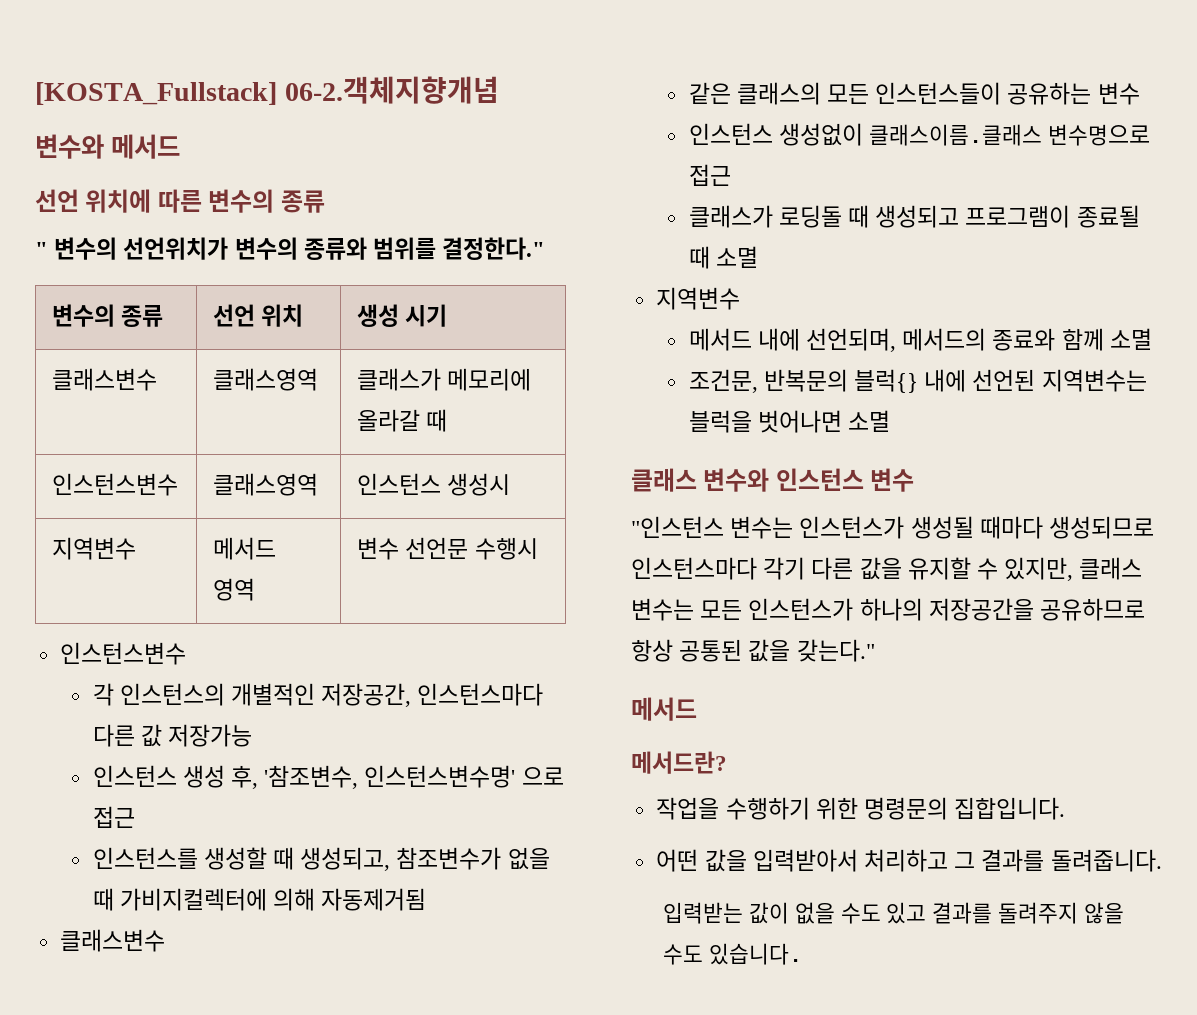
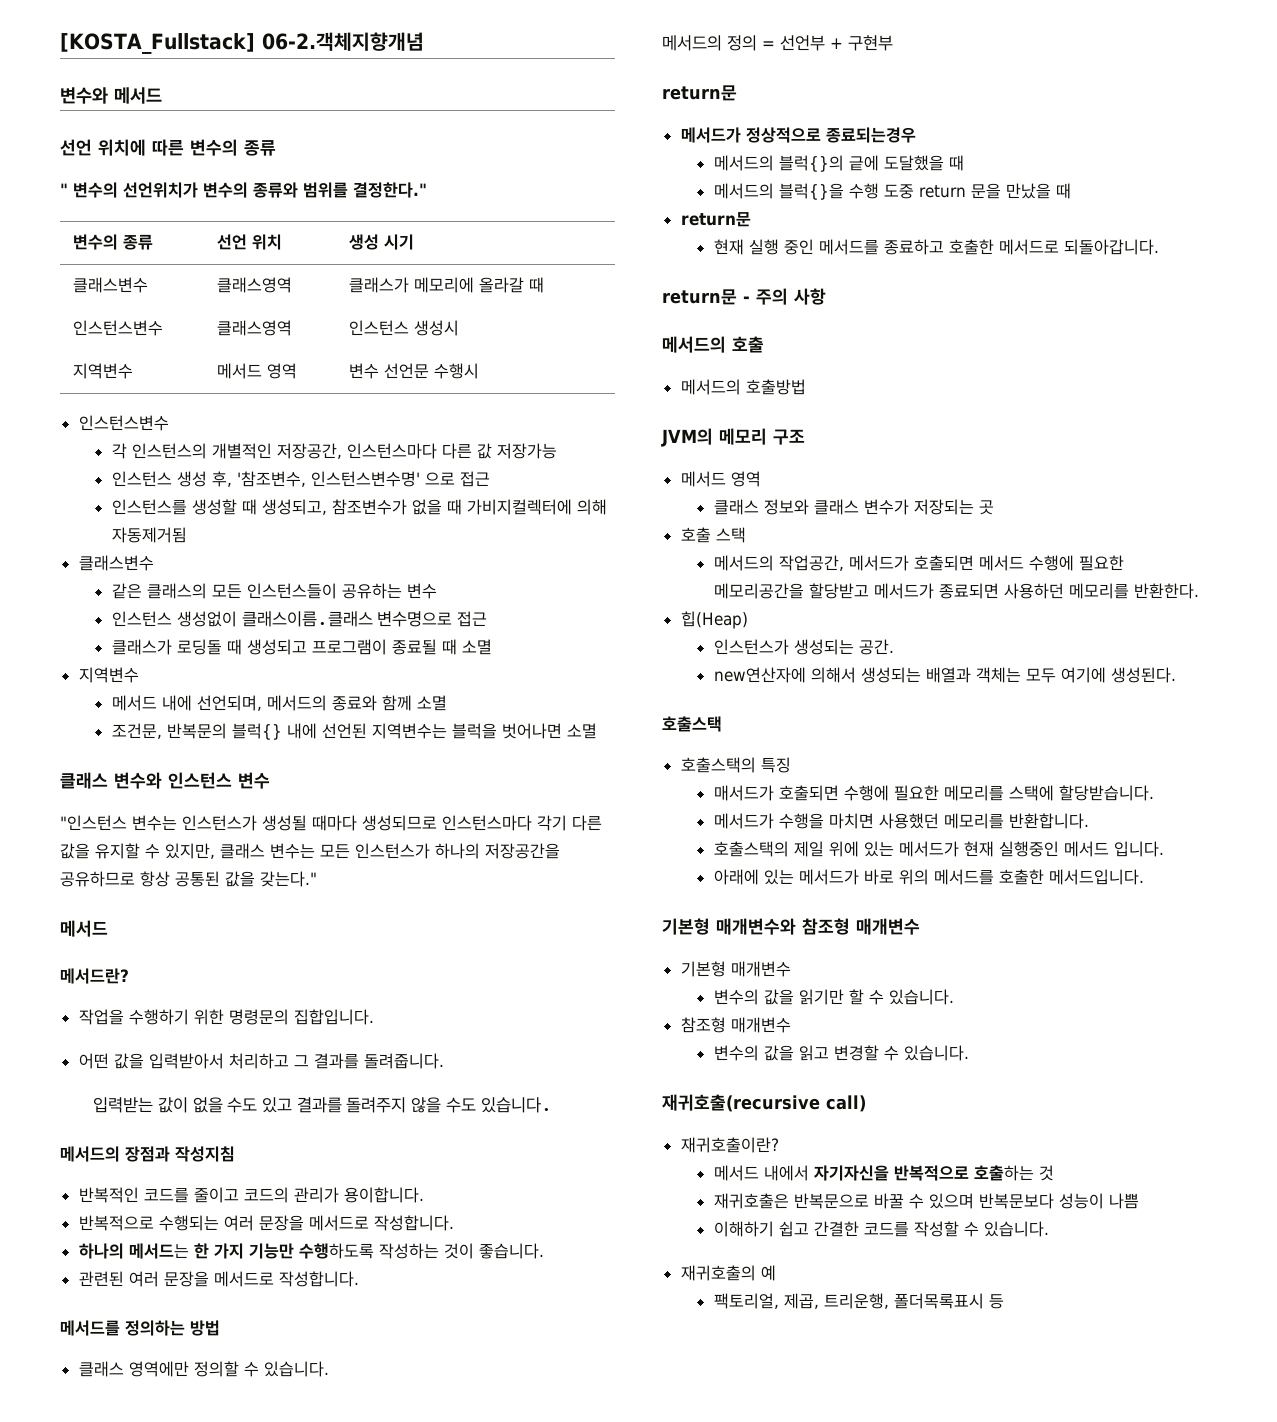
(803, 954) none -> [60,1146,235,1162] [78,1187,424,1203] [78,1215,454,1231] [78,1243,544,1259] [78,1271,359,1287] [60,1320,220,1336] [78,1361,329,1377] [662,35,893,51] [662,85,737,101] [680,127,916,143] [713,155,964,172] [713,183,1071,200] [680,212,751,227] [713,239,1159,255] [662,288,826,305] [662,336,764,353] [680,379,806,395] [661,428,805,447] [680,471,761,487] [713,499,994,515] [680,527,746,543] [713,555,1124,571] [713,583,1199,599] [680,611,748,629] [713,639,894,655] [713,667,1176,683] [662,716,722,732] [680,757,791,773] [713,785,1154,801] [713,813,1089,829] [713,841,1164,857] [713,869,1144,885] [662,918,920,935] [680,961,791,977] [713,989,954,1005] [680,1017,791,1033] [713,1045,969,1061] [662,1094,866,1112] [680,1137,779,1153] [713,1165,1054,1181] [713,1193,1139,1209] [713,1221,1049,1237] [680,1265,776,1281] [713,1293,1004,1309] // 메서드의 장점과 작성지침 // 반복적인 코드를 줄이고 코드의 관리가 용이합니다. // 반복적으로 수행되는 여러 문장을 메서드로 작성합니다. // 하나의 메서드는 한 가지 기능만 수행하도록 작성하는 것이 좋습니다. // 관련된 여러 문장을 메서드로 작성합니다. // 메서드를 정의하는 방법 // 클래스 영역에만 정의할 수 있습니다. // 메서드의 정의 = 선언부 + 구현부 // return문 // 메서드가 정상적으로 종료되는경우 // 메서드의 블럭{}의 긑에 도달했을 때 // 메서드의 블럭{}을 수행 도중 return 문을 만났을 때 // return문 // 현재 실행 중인 메서드를 종료하고 호출한 메서드로 되돌아갑니다. // return문 - 주의 사항 // 메서드의 호출 // 메서드의 호출방법 // JVM의 메모리 구조 // 메서드 영역 // 클래스 정보와 클래스 변수가 저장되는 곳 // 호출 스택 // 메서드의 작업공간, 메서드가 호출되면 메서드 수행에 필요한 메모리공간을 할당받고 메서드가 종료되면 사용하던 메모리를 반환한다. // 힙(Heap) // 인스턴스가 생성되는 공간. // new연산자에 의해서 생성되는 배열과 객체는 모두 여기에 생성된다. // 호출스택 // 호출스택의 특징 // 매서드가 호출되면 수행에 필요한 메모리를 스택에 할당받습니다. // 메서드가 수행을 마치면 사용했던 메모리를 반환합니다. // 호출스택의 제일 위에 있는 메서드가 현재 실행중인 메서드 입니다. // 아래에 있는 메서드가 바로 위의 메서드를 호출한 메서드입니다. // 기본형 매개변수와 참조형 매개변수 // 기본형 매개변수 // 변수의 값을 읽기만 할 수 있습니다. // 참조형 매개변수 // 변수의 값을 읽고 변경할 수 있습니다. // 재귀호출(recursive call) // 재귀호출이란? // 메서드 내에서 자기자신을 반복적으로 호출하는 것 // 재귀호출은 반복문으로 바꿀 수 있으며 반복문보다 성능이 나쁨 // 이해하기 쉽고 간결한 코드를 작성할 수 있습니다. // 재귀호출의 예 // 팩토리얼, 제곱, 트리운행, 폴더목록표시 등

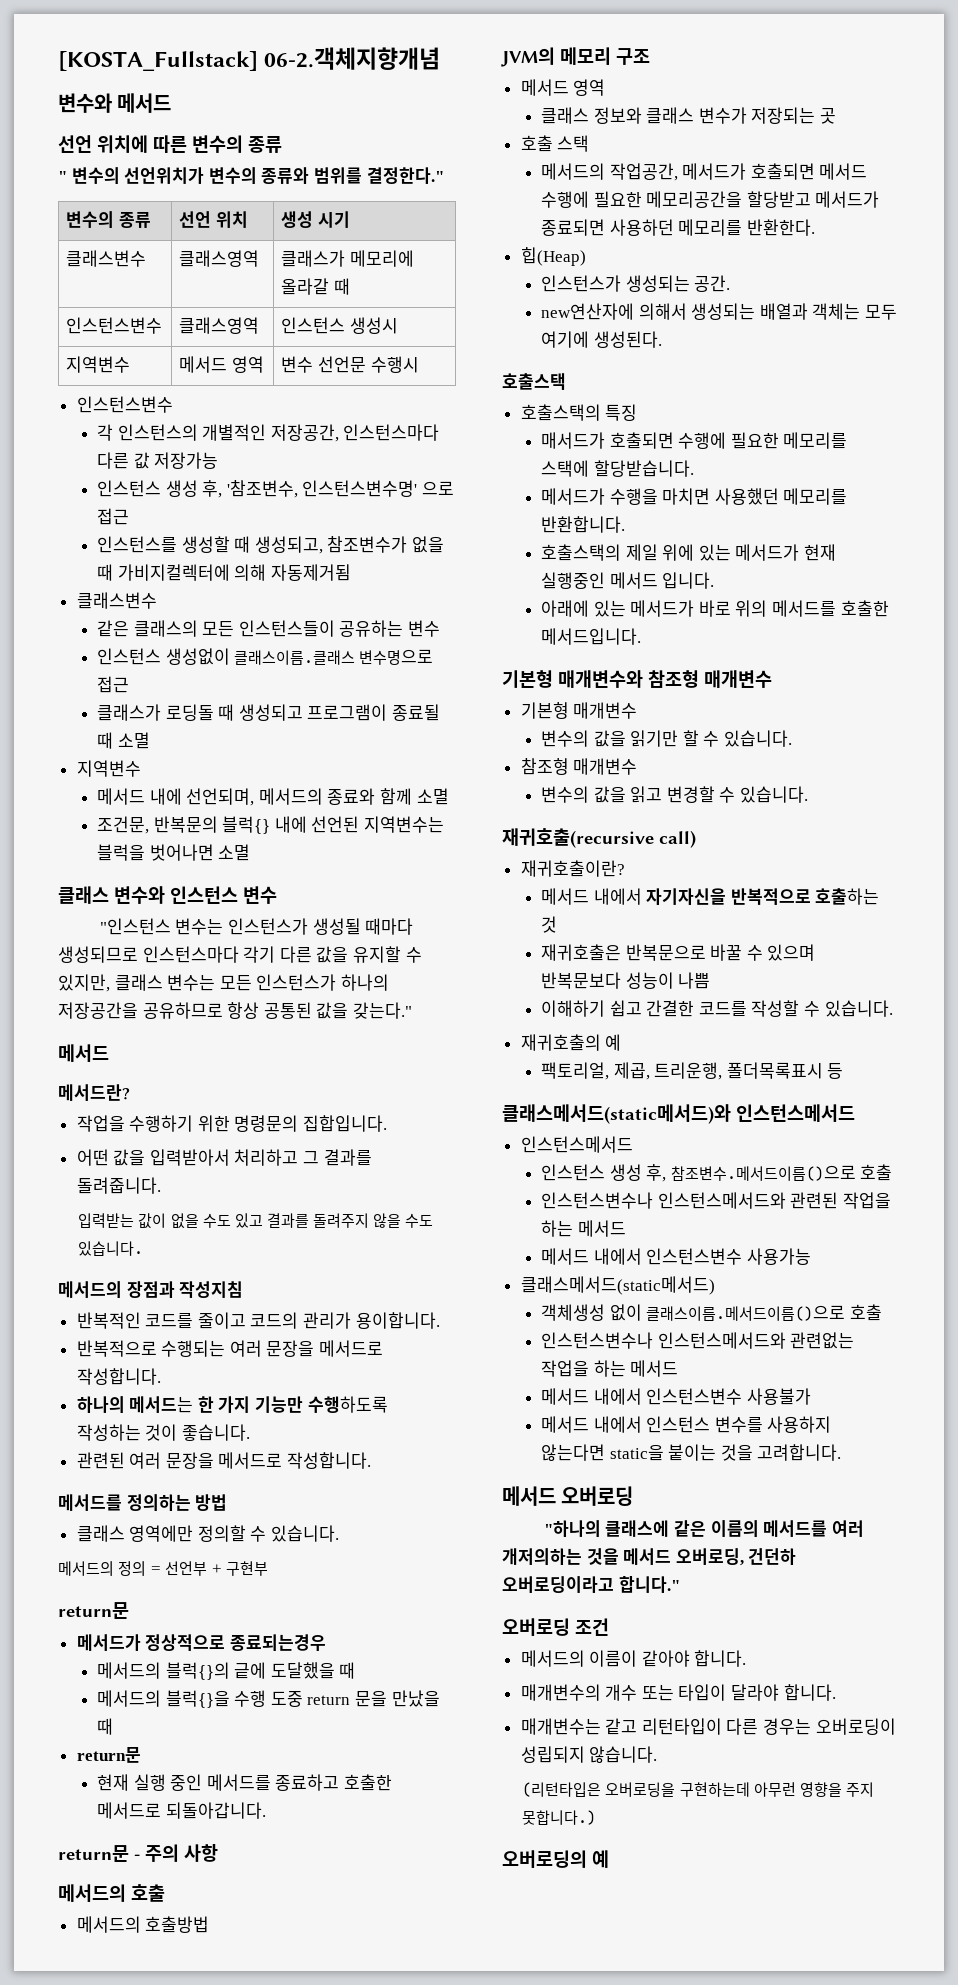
(1004, 1301) none -> [502,1104,855,1124] [520,1136,633,1153] [541,1164,893,1182] [541,1192,891,1209] [541,1220,626,1237] [541,1248,811,1265] [520,1276,715,1295] [541,1304,882,1321] [541,1332,855,1349] [541,1360,679,1377] [541,1388,811,1405] [541,1416,832,1433] [541,1444,842,1461] [502,1486,634,1506] [543,1520,864,1537] [502,1548,797,1566] [502,1576,680,1593] [502,1618,609,1636] [520,1650,747,1667] [520,1684,836,1701] [520,1718,896,1735] [520,1746,658,1763] [522,1782,874,1797] [522,1810,597,1825] [502,1850,609,1868] // 클래스메서드(static메서드)와 인스턴스메서드 // 인스턴스메서드 // 인스턴스 생성 후, 참조변수.메서드이름()으로 호출 // 인스턴스변수나 인스턴스메서드와 관련된 작업을 하는 메서드 // 메서드 내에서 인스턴스변수 사용가능 // 클래스메서드(static메서드) // 객체생성 없이 클래스이름.메서드이름()으로 호출 // 인스턴스변수나 인스턴스메서드와 관련없는 작업을 하는 메서드 // 메서드 내에서 인스턴스변수 사용불가 // 메서드 내에서 인스턴스 변수를 사용하지 않는다면 static을 붙이는 것을 고려합니다. // 메서드 오버로딩 // "하나의 클래스에 같은 이름의 메서드를 여러 개저의하는 것을 메서드 오버로딩, 건던하 오버로딩이라고 합니다." // 오버로딩 조건 // 메서드의 이름이 같아야 합니다. // 매개변수의 개수 또는 타입이 달라야 합니다. // 매개변수는 같고 리턴타입이 다른 경우는 오버로딩이 성립되지 않습니다. // (리턴타입은 오버로딩을 구현하는데 아무런 영향을 주지 못합니다.) // 오버로딩의 예

